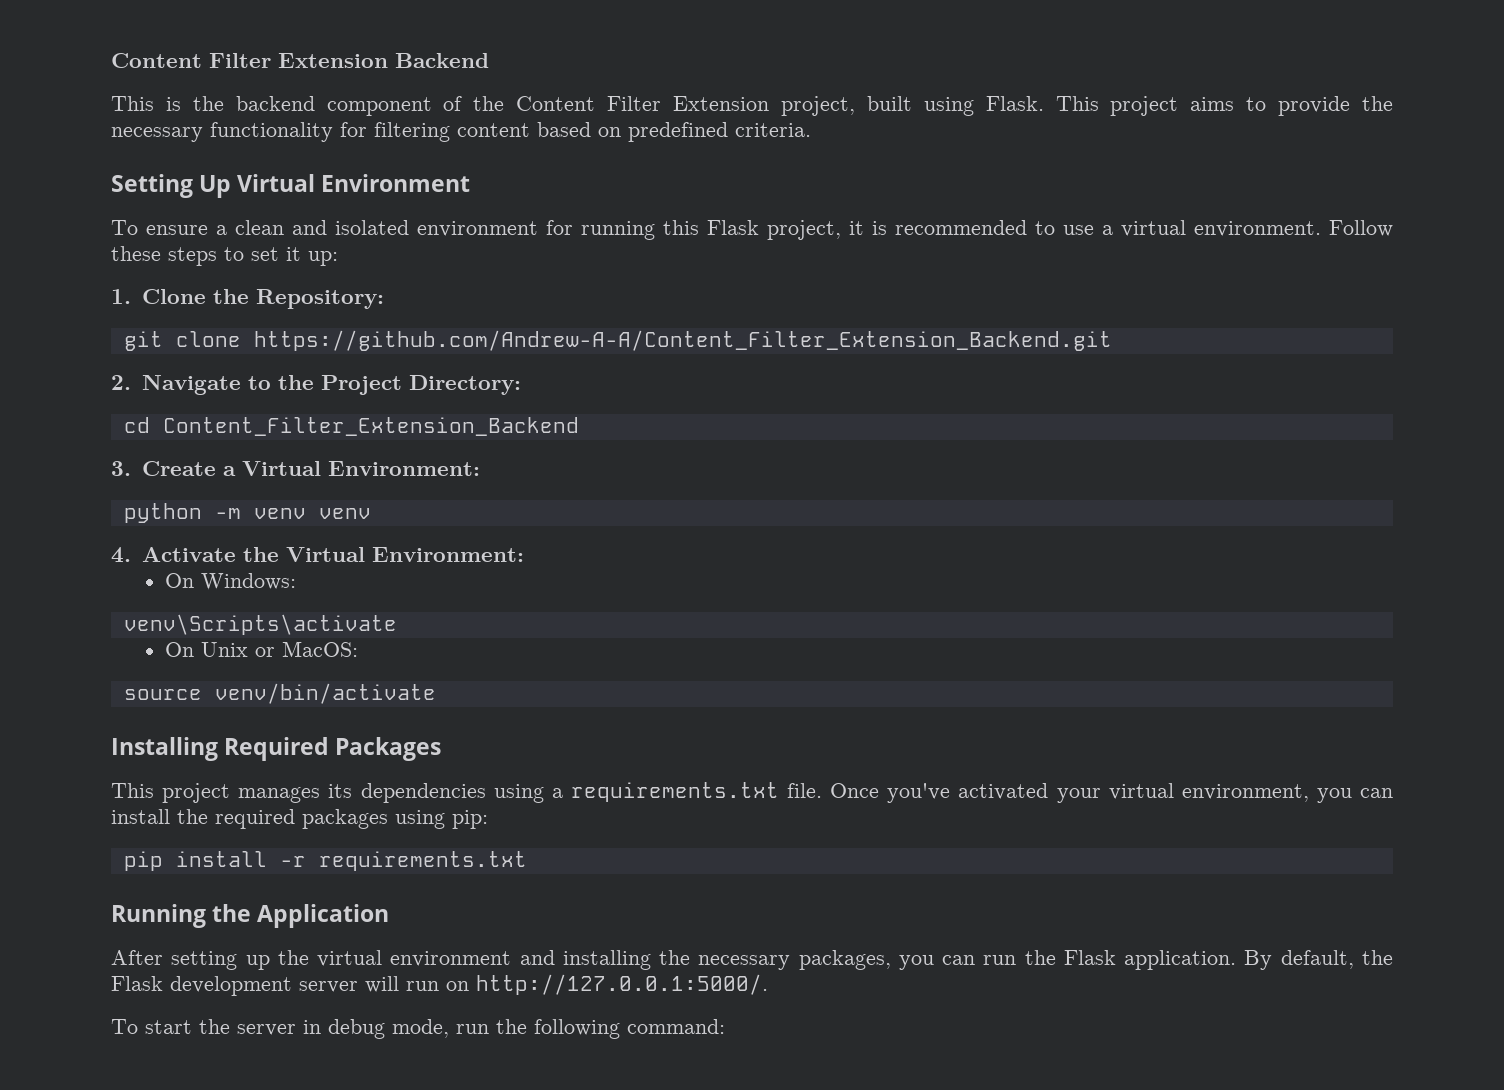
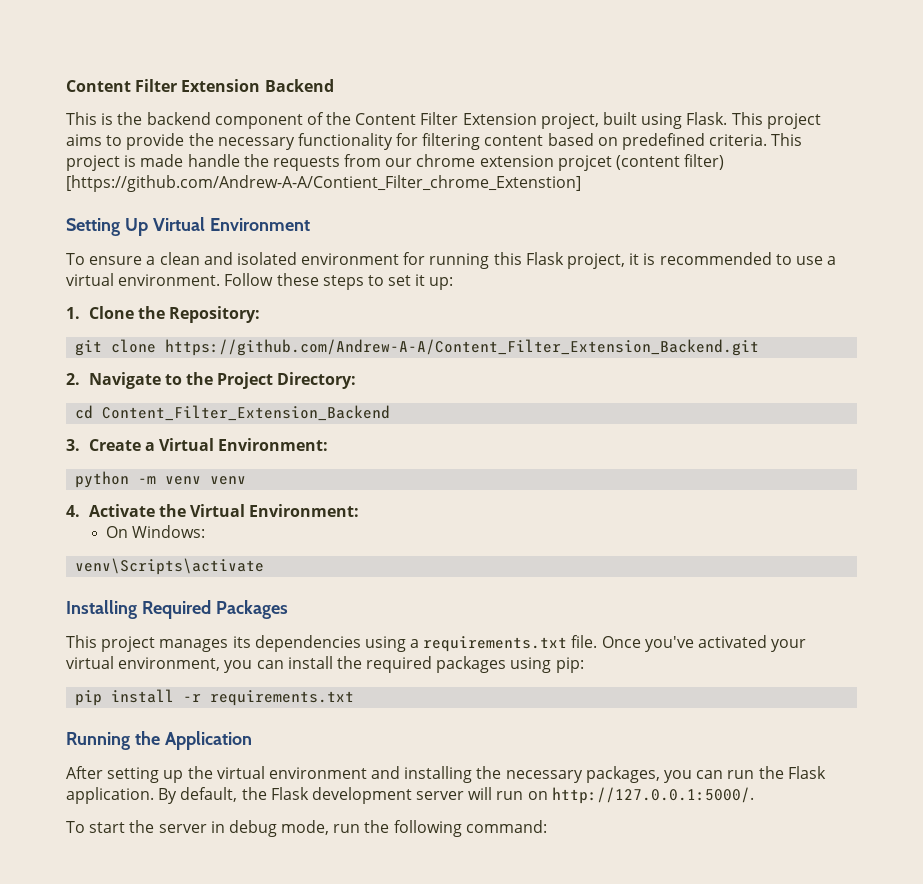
(811, 130) none -> [771,133,803,146] [66,154,725,171] [66,175,581,192] This project is made handle the requests from our chrome extension projcet (content filter) [https://github.com/Andrew-A-A/Contient_Filter_chrome_Extenstion]
[165,641,359,657] [123,683,436,704] // On Unix or MacOS: // source venv/bin/activate -> (265, 566) none

